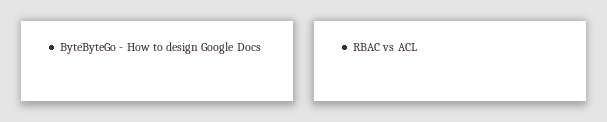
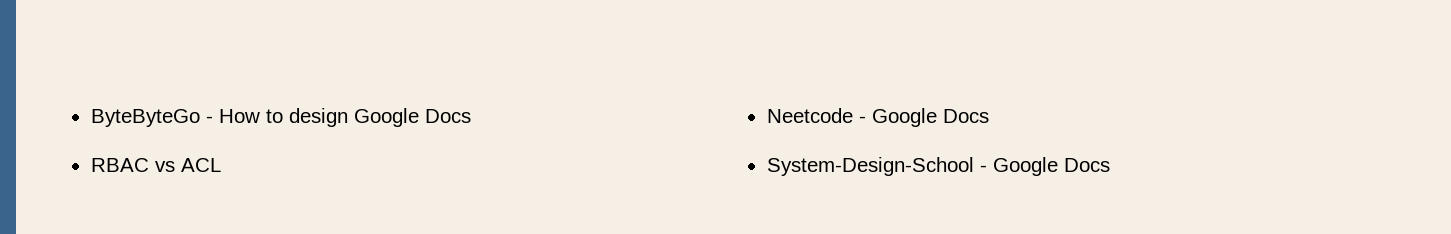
(417, 47) none -> [766,108,989,127] [766,157,1110,176] // Neetcode - Google Docs // System-Design-School - Google Docs

